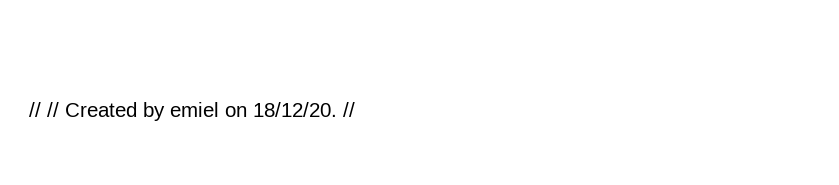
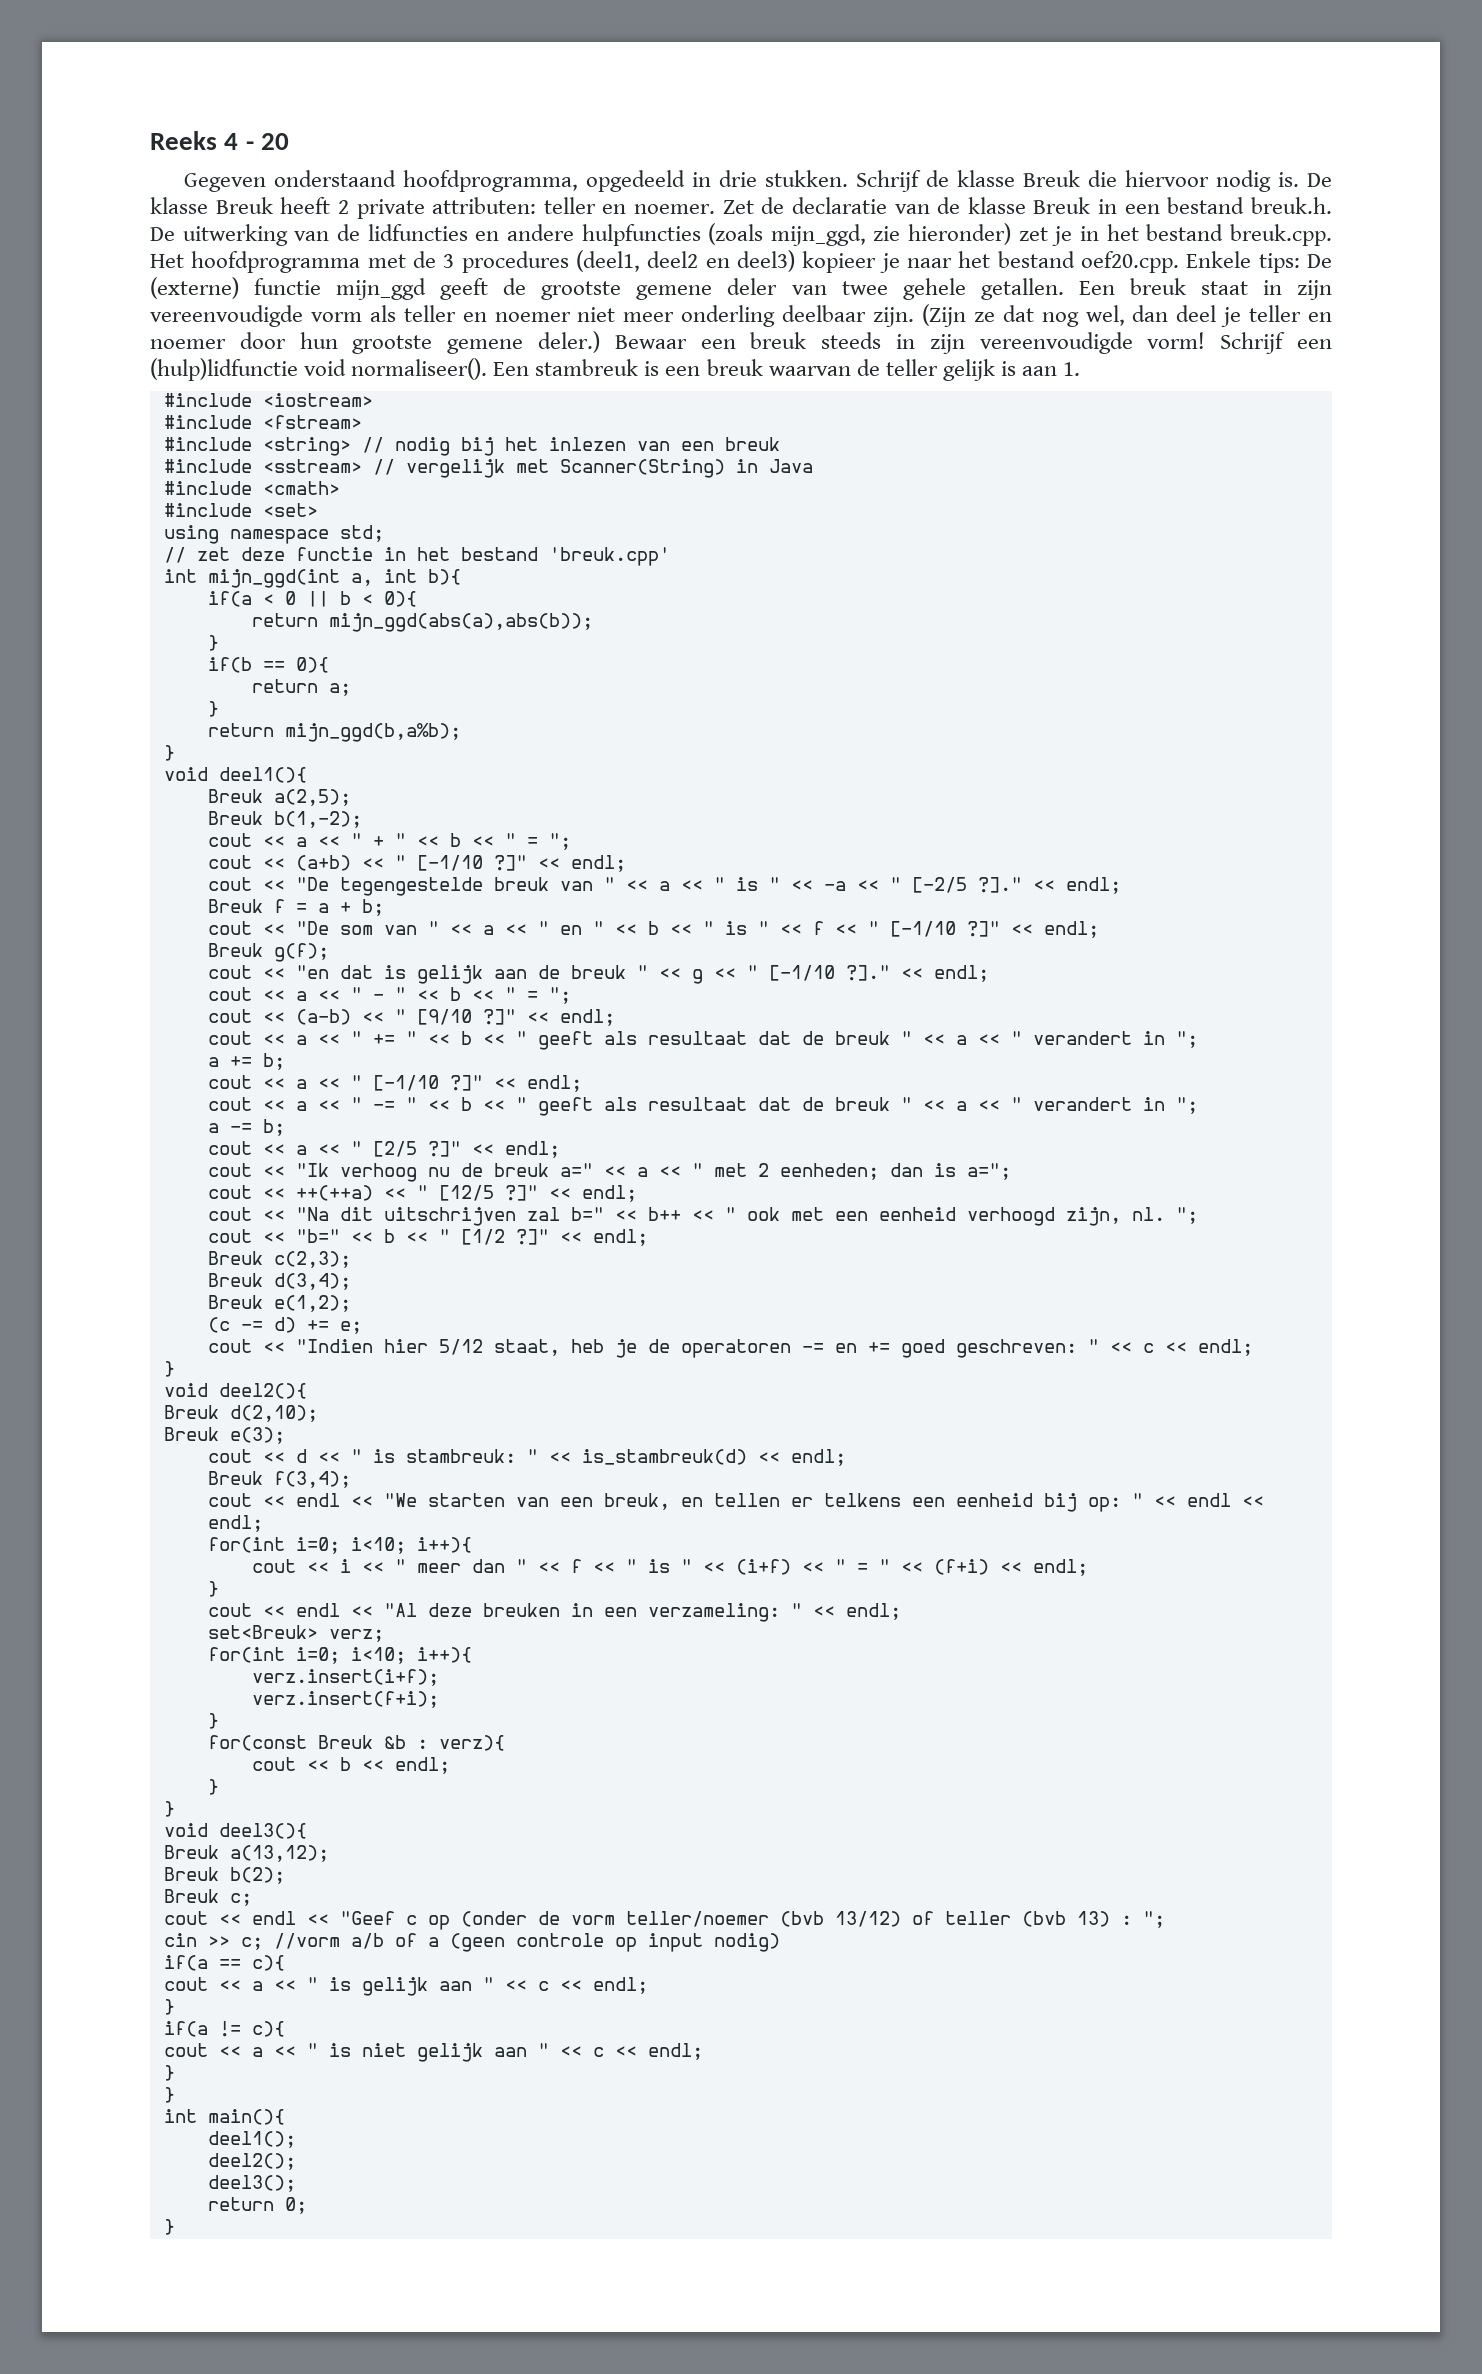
[29,102,355,121] // // Created by emiel on 18/12/20. // -> [150,131,289,150] [183,170,1332,192] [150,197,1332,219] [150,223,1332,246] [150,250,1332,273] [150,277,1332,300] [150,304,1332,327] [150,331,1332,354] [150,358,1081,381] [163,393,373,407] [163,415,362,429] [163,437,780,456] [163,459,813,478] [163,481,340,495] [163,503,318,517] [163,525,384,544] [163,547,670,566] [163,569,461,588] [207,591,417,607] [251,613,593,632] [207,635,219,651] [207,657,329,673] [251,679,351,696] [207,701,219,717] [207,723,461,742] [163,745,175,761] [163,767,307,783] [207,789,351,806] [207,811,362,828] [207,833,571,850] [207,855,626,872] [207,877,1121,896] [207,899,384,916] [207,921,1099,938] [207,943,329,962] [207,965,989,984] [207,987,571,1004] [207,1009,615,1026] [207,1031,1198,1050] [207,1053,285,1070] [207,1075,582,1092] [207,1097,1198,1116] [207,1119,285,1136] [207,1141,560,1158] [207,1163,1011,1182] [207,1185,637,1202] [207,1207,1198,1226] [207,1229,648,1246] [207,1251,351,1268] [207,1273,351,1290] [207,1295,351,1312] [207,1317,362,1334] [207,1339,1253,1358] [163,1361,175,1377] [163,1383,307,1399] [163,1405,318,1422] [163,1427,285,1444] [207,1449,846,1466] [207,1471,351,1488] [207,1493,1264,1512] [207,1515,263,1532] [207,1537,472,1554] [251,1559,1088,1576] [207,1581,219,1597] [207,1603,901,1622] [207,1625,384,1642] [207,1647,472,1664] [251,1669,439,1686] [251,1691,439,1708] [207,1713,219,1729] [207,1735,505,1751] [251,1757,450,1774] [207,1779,219,1795] [163,1801,175,1817] [163,1823,307,1839] [163,1845,329,1862] [163,1867,285,1884] [163,1889,252,1906] [163,1911,1165,1930] [163,1933,780,1952] [163,1955,285,1971] [163,1977,648,1996] [163,1999,175,2015] [163,2021,285,2037] [163,2043,703,2062] [163,2065,175,2081] [163,2087,175,2103] [163,2109,285,2125] [207,2131,296,2148] [207,2153,296,2170] [207,2175,296,2192] [207,2197,307,2214] [163,2219,175,2235] Reeks 4 - 20 // Gegeven onderstaand hoofdprogramma, opgedeeld in drie stukken. Schrijf de klasse Breuk die hiervoor nodig is. De klasse Breuk heeft 2 private attributen: teller en noemer. Zet de declaratie van de klasse Breuk in een bestand breuk.h. De uitwerking van de lidfuncties en andere hulpfuncties (zoals mijn_ggd, zie hieronder) zet je in het bestand breuk.cpp. Het hoofdprogramma met de 3 procedures (deel1, deel2 en deel3) kopieer je naar het bestand oef20.cpp. Enkele tips: De (externe) functie mijn_ggd geeft de grootste gemene deler van twee gehele getallen. Een breuk staat in zijn vereenvoudigde vorm als teller en noemer niet meer onderling deelbaar zijn. (Zijn ze dat nog wel, dan deel je teller en noemer door hun grootste gemene deler.) Bewaar een breuk steeds in zijn vereenvoudigde vorm! Schrijf een (hulp)lidfunctie void normaliseer(). Een stambreuk is een breuk waarvan de teller gelijk is aan 1. // #include <iostream> // #include <fstream> // #include <string> // nodig bij het inlezen van een breuk // #include <sstream> // vergelijk met Scanner(String) in Java // #include <cmath> // #include <set> // using namespace std; // // zet deze functie in het bestand 'breuk.cpp' // int mijn_ggd(int a, int b){ // if(a < 0 || b < 0){ // return mijn_ggd(abs(a),abs(b)); // } // if(b == 0){ // return a; // } // return mijn_ggd(b,a%b); // } // void deel1(){ // Breuk a(2,5); // Breuk b(1,-2); // cout << a << " + " << b << " = "; // cout << (a+b) << " [-1/10 ?]" << endl; // cout << "De tegengestelde breuk van " << a << " is " << -a << " [-2/5 ?]." << endl; // Breuk f = a + b; // cout << "De som van " << a << " en " << b << " is " << f << " [-1/10 ?]" << endl; // Breuk g(f); // cout << "en dat is gelijk aan de breuk " << g << " [-1/10 ?]." << endl; // cout << a << " - " << b << " = "; // cout << (a-b) << " [9/10 ?]" << endl; // cout << a << " += " << b << " geeft als resultaat dat de breuk " << a << " verandert in "; // a += b; // cout << a << " [-1/10 ?]" << endl; // cout << a << " -= " << b << " geeft als resultaat dat de breuk " << a << " verandert in "; // a -= b; // cout << a << " [2/5 ?]" << endl; // cout << "Ik verhoog nu de breuk a=" << a << " met 2 eenheden; dan is a="; // cout << ++(++a) << " [12/5 ?]" << endl; // cout << "Na dit uitschrijven zal b=" << b++ << " ook met een eenheid verhoogd zijn, nl. "; // cout << "b=" << b << " [1/2 ?]" << endl; // Breuk c(2,3); // Breuk d(3,4); // Breuk e(1,2); // (c -= d) += e; // cout << "Indien hier 5/12 staat, heb je de operatoren -= en += goed geschreven: " << c << endl; // } // void deel2(){ // Breuk d(2,10); // Breuk e(3); // cout << d << " is stambreuk: " << is_stambreuk(d) << endl; // Breuk f(3,4); // cout << endl << "We starten van een breuk, en tellen er telkens een eenheid bij op: " << endl << endl; // for(int i=0; i<10; i++){ // cout << i << " meer dan " << f << " is " << (i+f) << " = " << (f+i) << endl; // } // cout << endl << "Al deze breuken in een verzameling: " << endl; // set<Breuk> verz; // for(int i=0; i<10; i++){ // verz.insert(i+f); // verz.insert(f+i); // } // for(const Breuk &b : verz){ // cout << b << endl; // } // } // void deel3(){ // Breuk a(13,12); // Breuk b(2); // Breuk c; // cout << endl << "Geef c op (onder de vorm teller/noemer (bvb 13/12) of teller (bvb 13) : "; // cin >> c; //vorm a/b of a (geen controle op input nodig) // if(a == c){ // cout << a << " is gelijk aan " << c << endl; // } // if(a != c){ // cout << a << " is niet gelijk aan " << c << endl; // } // } // int main(){ // deel1(); // deel2(); // deel3(); // return 0; // }

